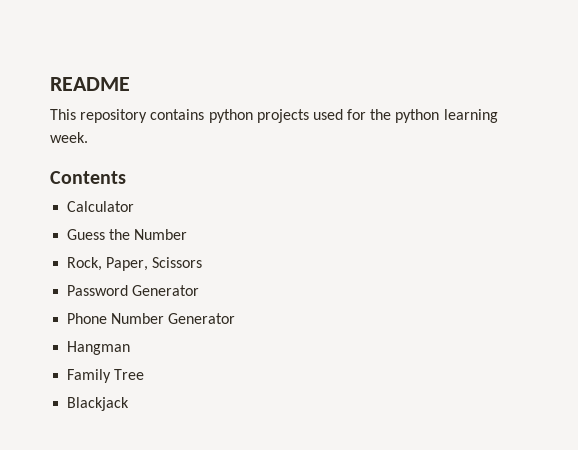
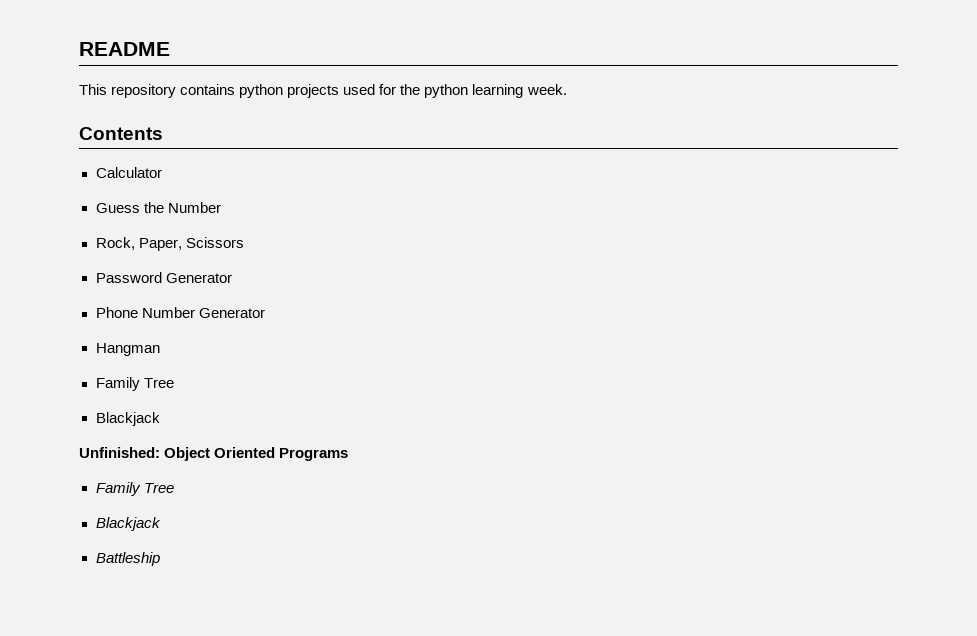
(130, 404) none -> [79,447,349,461] [95,482,174,496] [95,517,161,531] [95,552,160,566] // Unfinished: Object Oriented Programs // Family Tree // Blackjack // Battleship

